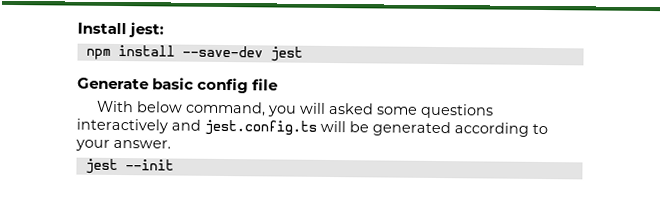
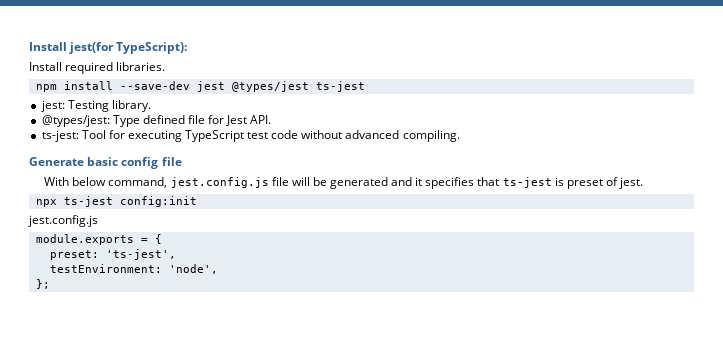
[77,22,165,38] Install jest: -> [29,42,188,54] [29,62,166,74] Install jest(for TypeScript): // Install required libraries.
(303, 54) none -> [231,81,365,92] [40,100,151,112] [41,115,272,127] [41,130,460,142] @types/jest ts-jest // jest: Testing library. // @types/jest: Type defined file for Jest API. // ts-jest: Tool for executing TypeScript test code without advanced compiling.
[266,102,494,119] [76,118,548,137] [75,139,171,151] [84,158,174,174] you will asked some questions interactively and jest.config.ts will be generated according to your answer. // jest --init -> [170,177,643,189] [35,196,197,207] [28,215,98,227] [35,234,162,245] [49,249,176,260] [49,264,218,274] [35,279,50,289] jest.config.js file will be generated and it specifies that ts-jest is preset of jest. // npx ts-jest config:init // jest.config.js // module.exports = { // preset: 'ts-jest', // testEnvironment: 'node', // };

